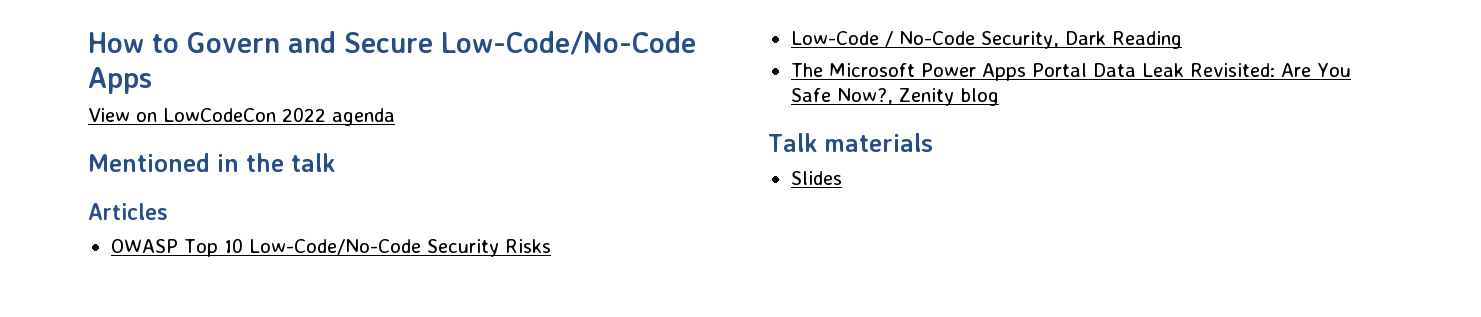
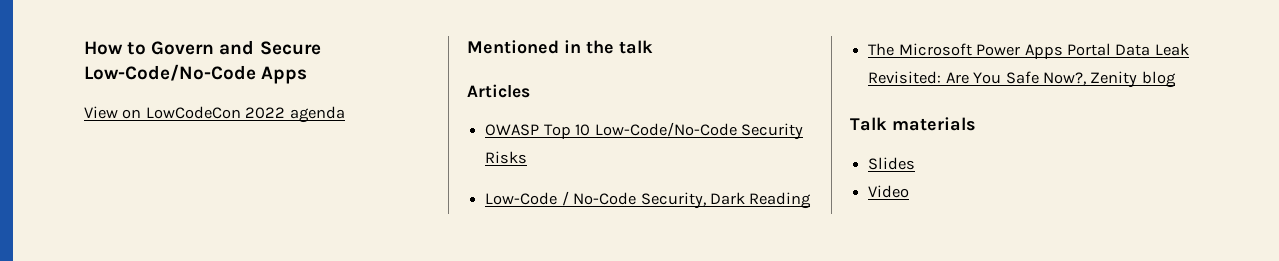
(842, 178) none -> [868,185,910,198] // Video

